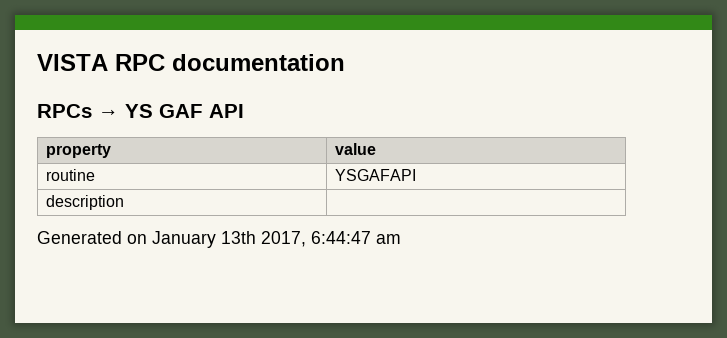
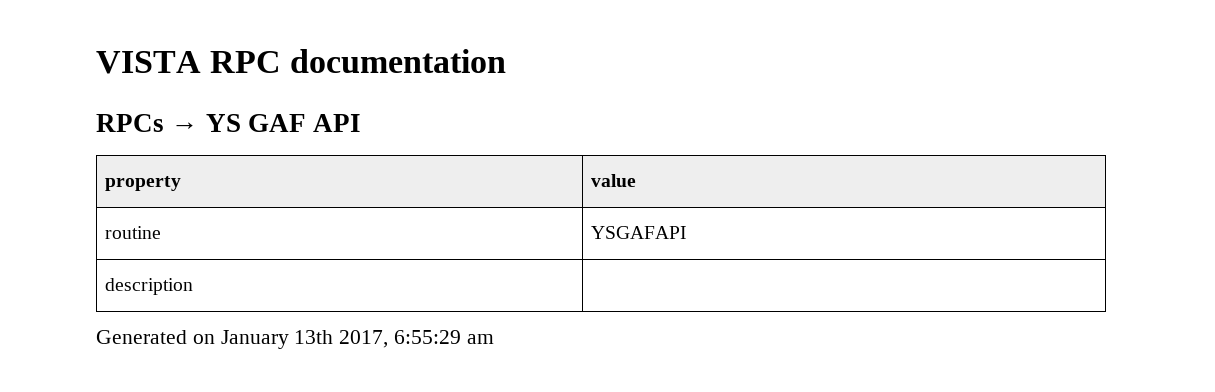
[311,231,371,244] 6:44:47 -> [394,330,462,344] 6:55:29

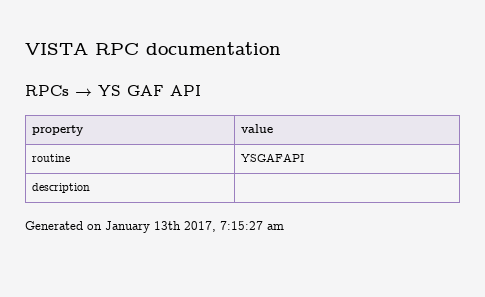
[394,330,462,344] 6:55:29 -> [220,221,263,230] 7:15:27

